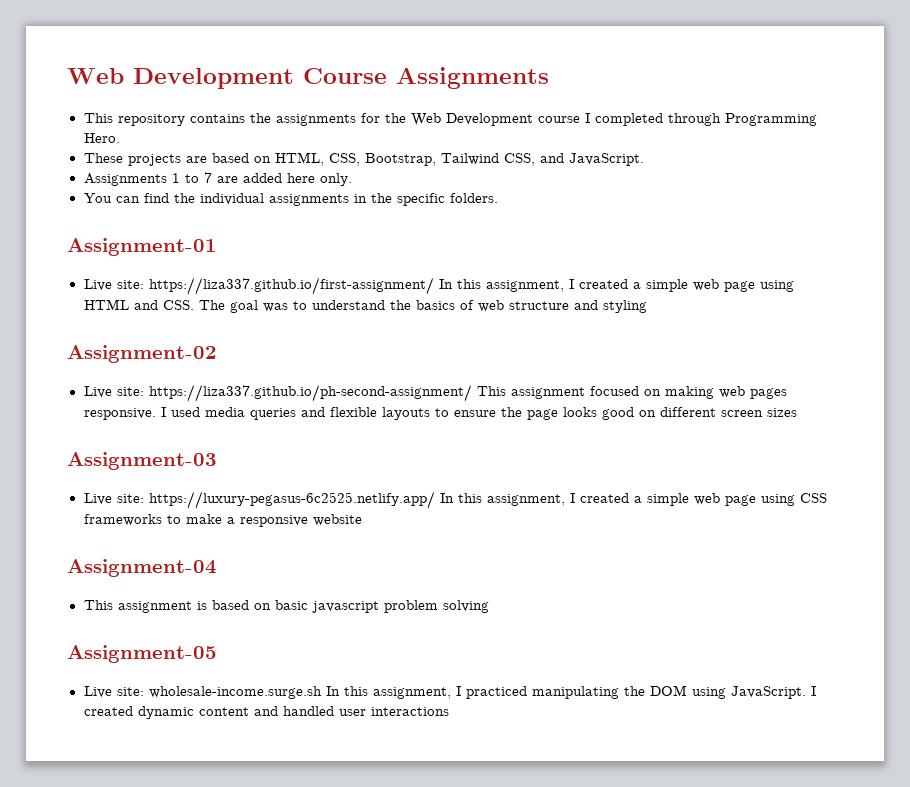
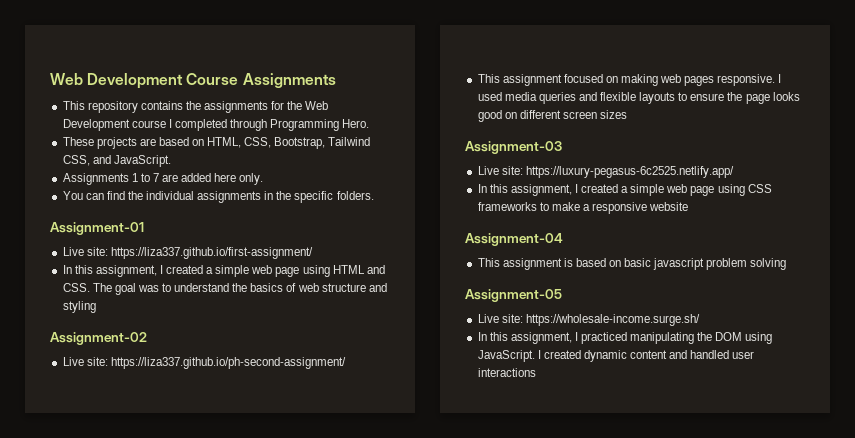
(434, 286) none -> (313, 253) //
(472, 393) none -> (346, 363) //
(435, 500) none -> (734, 172) //
[148,686,322,699] wholesale-income.surge.sh -> [525,314,700,326] https://wholesale-income.surge.sh/ //

